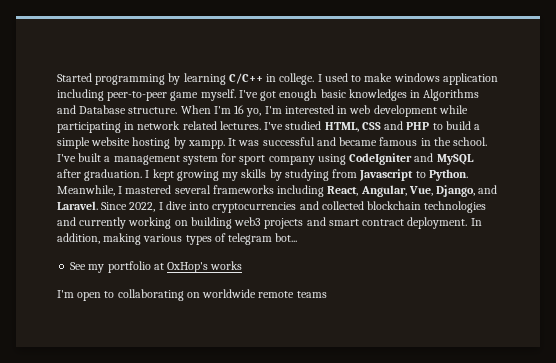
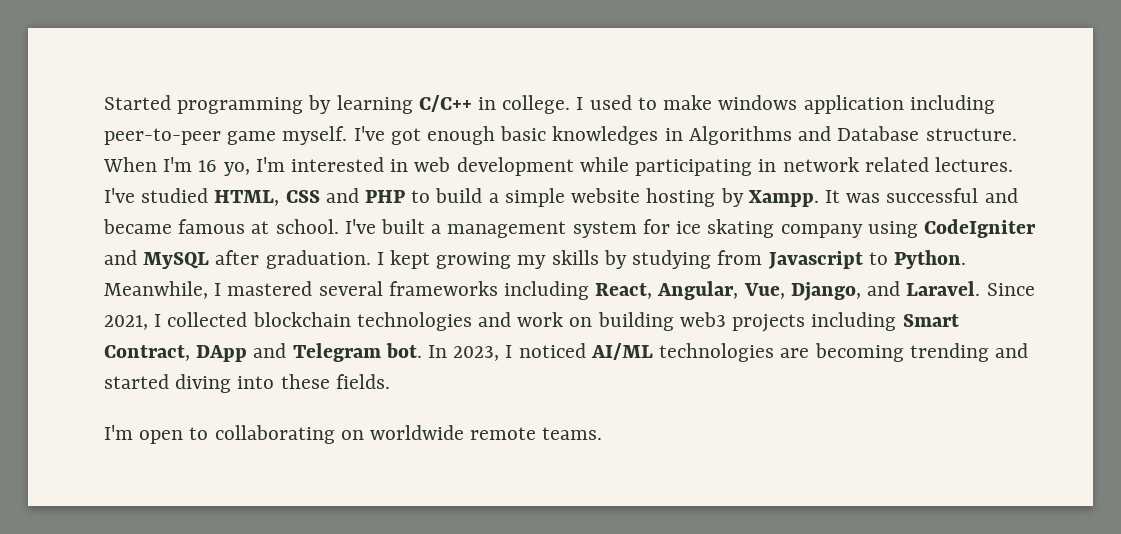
[187,140,225,149] xampp. -> [747,190,819,207] Xampp.
[420,137,451,146] in the -> [251,221,270,234] at
[239,155,266,165] sport -> [676,219,775,238] ice skating
[129,201,319,213] 2022, I dive into cryptocurrencies and -> [104,314,162,330] 2021, I
[79,217,172,229] currently working -> [517,312,564,327] work
[306,217,482,229] [57,233,298,245] [70,261,243,273] and smart contract deployment. In addition, making various types of telegram bot... // See my portfolio at OxHop's works -> [811,312,959,331] [104,343,1028,362] [104,374,390,393] including Smart Contract, DApp and Telegram bot. In 2023, I noticed AI/ML technologies are becoming trending and started diving into these fields.
[296,291,327,298] teams -> [542,427,603,440] teams.

